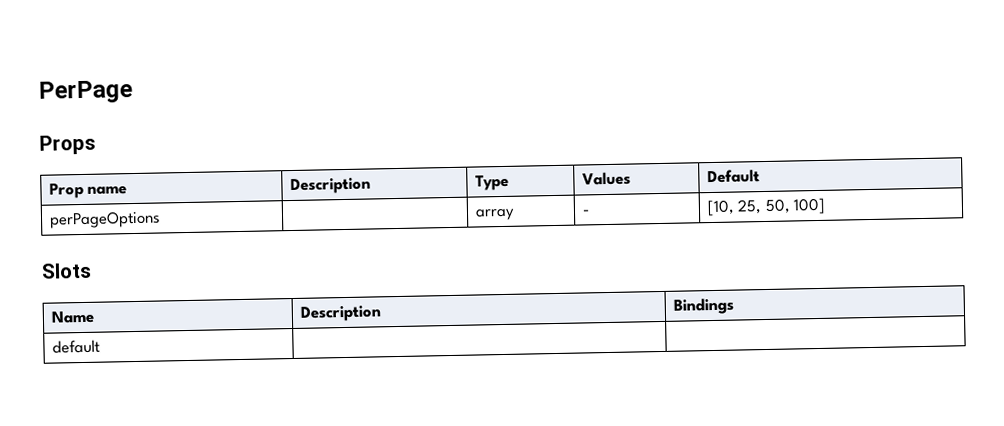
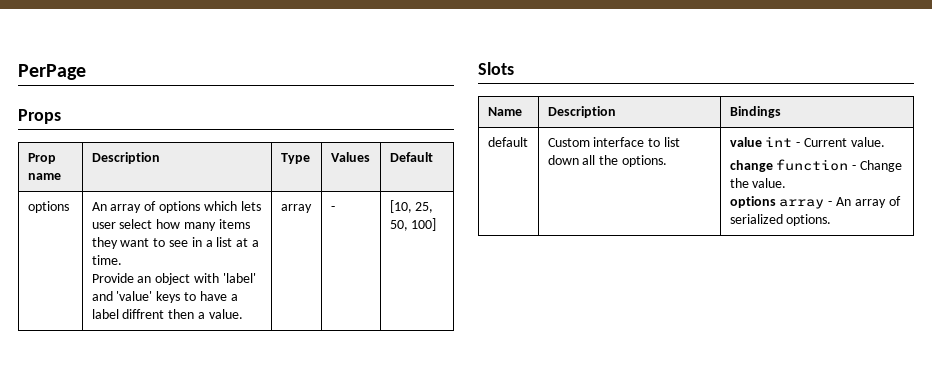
[48,210,161,229] perPageOptions | -> [27,201,69,213] [91,201,261,213] [91,219,250,231] [91,237,259,249] [91,255,122,265] [91,273,256,285] [91,291,238,303] [91,309,243,319] options | An array of options which lets user select how many items they want to see in a list at a time. // Provide an object with 'label' and 'value' keys to have a label diffrent then a value.
(100, 346) | -> [547,137,680,147] [547,155,667,167] [729,136,885,147] [729,159,902,172] [729,178,787,188] [729,196,901,209] [729,214,832,226] Custom interface to list down all the options. | value int - Current value. // change function - Change the value. // options array - An array of serialized options.

